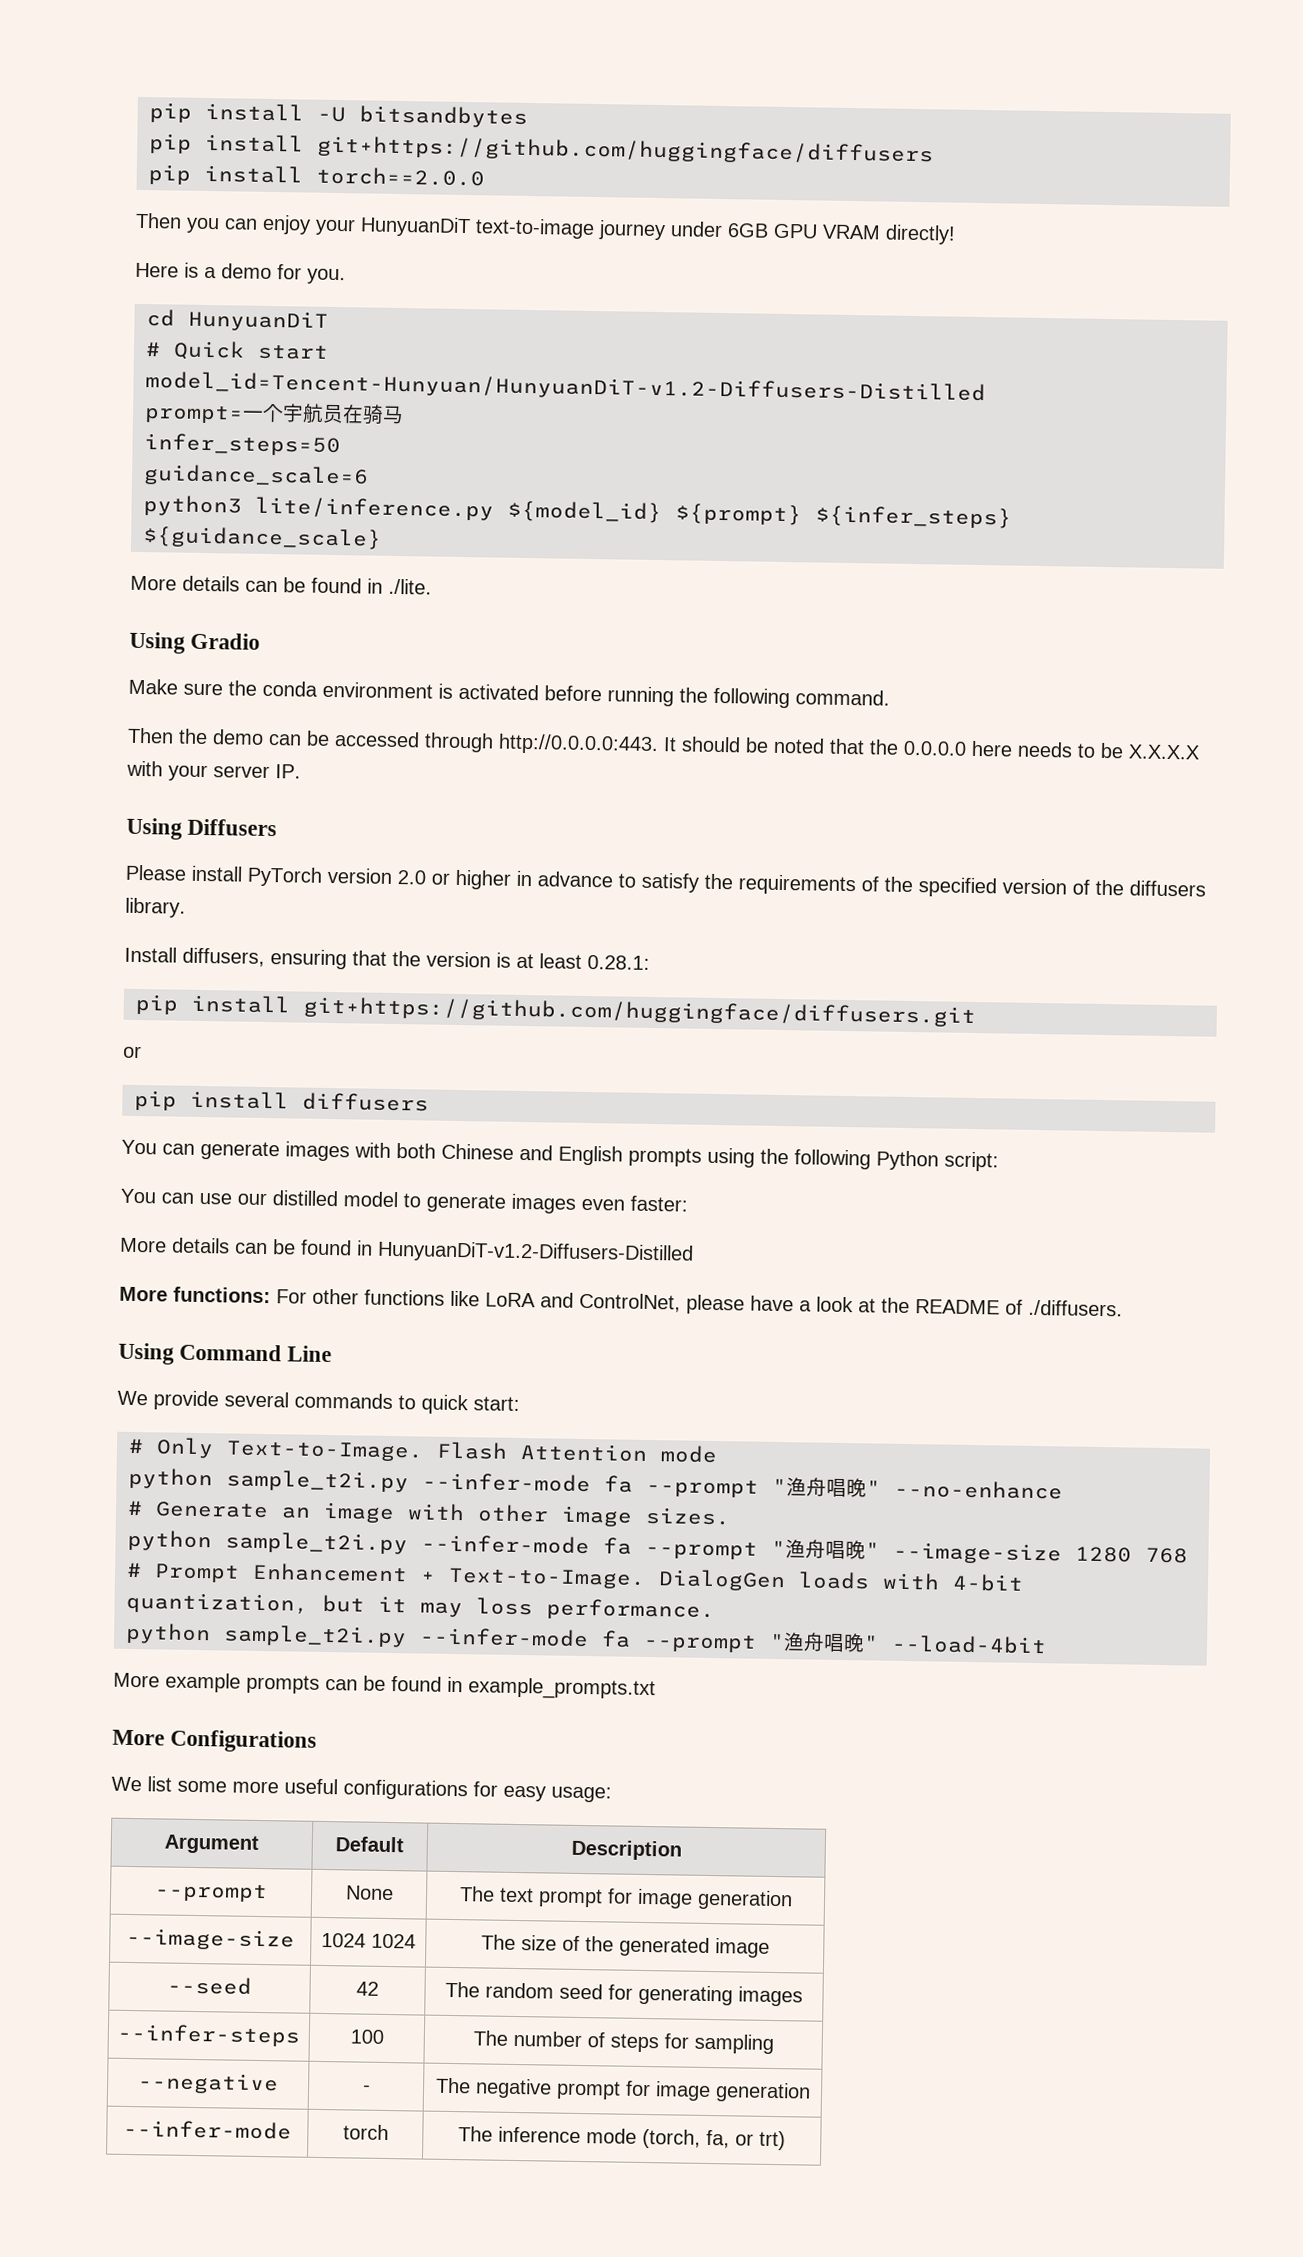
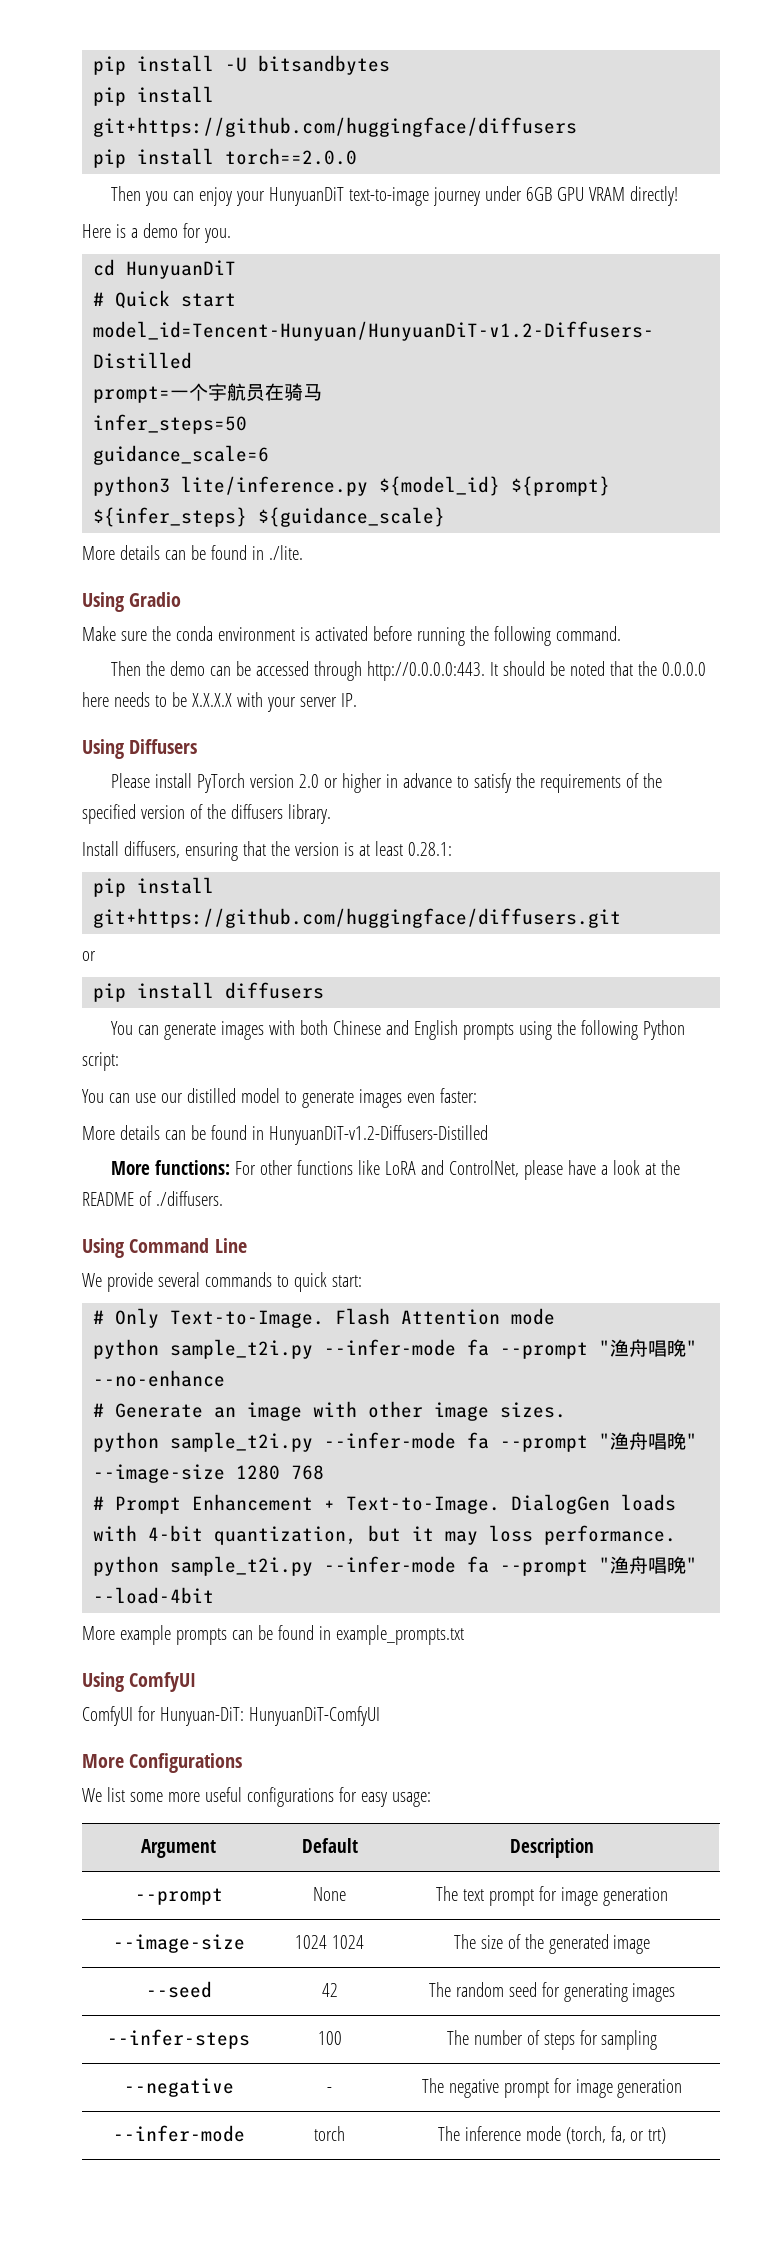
(656, 1689) none -> [82,1672,197,1692] [82,1706,380,1726] // Using ComfyUI // ComfyUI for Hunyuan-DiT: HunyuanDiT-ComfyUI

